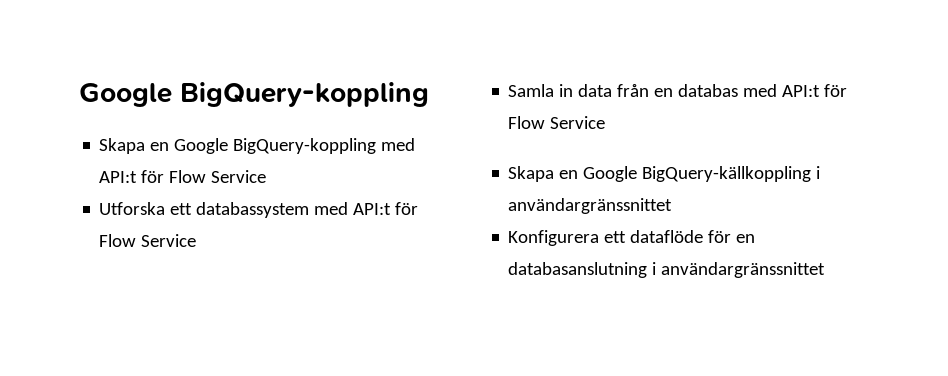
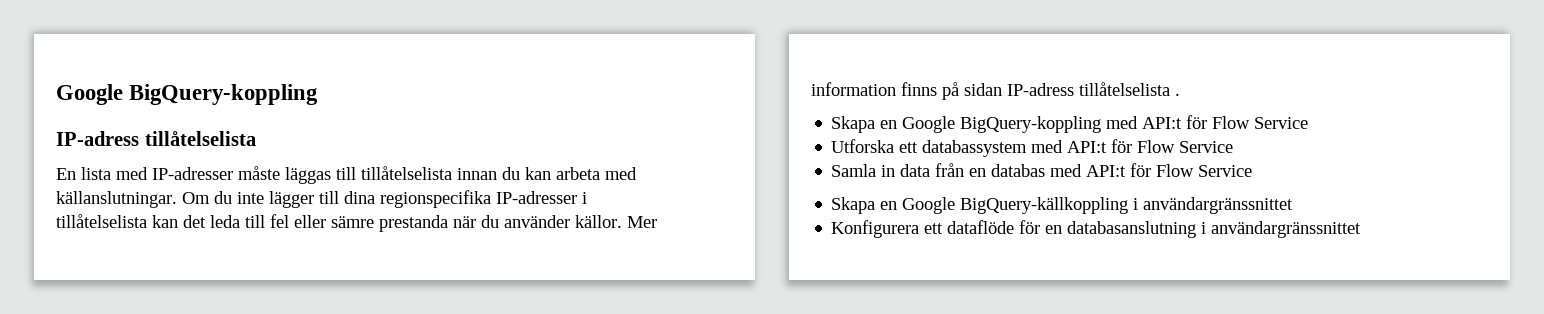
[79,82,429,107] Google BigQuery-koppling -> [56,84,319,105] [56,131,256,146] [56,166,637,184] [56,190,587,208] [56,214,657,232] [811,82,1180,100] Google BigQuery-koppling // IP-adress tillåtelselista // En lista med IP-adresser måste läggas till tillåtelselista innan du kan arbeta med källanslutningar. Om du inte lägger till dina regionspecifika IP-adresser i tillåtelselista kan det leda till fel eller sämre prestanda när du använder källor. Mer information finns på sidan IP-adress tillåtelselista .

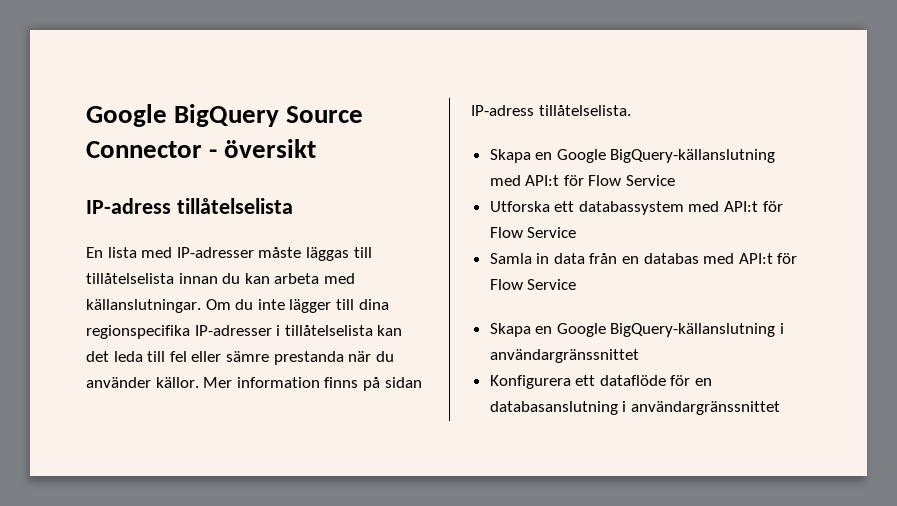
[56,84,319,105] Google BigQuery-koppling -> [86,104,364,127] [86,139,317,158] Google BigQuery Source Connector - översikt
[1079,82,1180,96] [831,116,1102,133] tillåtelselista . // Skapa en Google BigQuery-koppling -> [538,105,631,116] [489,149,776,163] tillåtelselista. // Skapa en Google BigQuery-källanslutning
[960,197,1129,214] BigQuery-källkoppling -> [610,323,776,337] BigQuery-källanslutning

